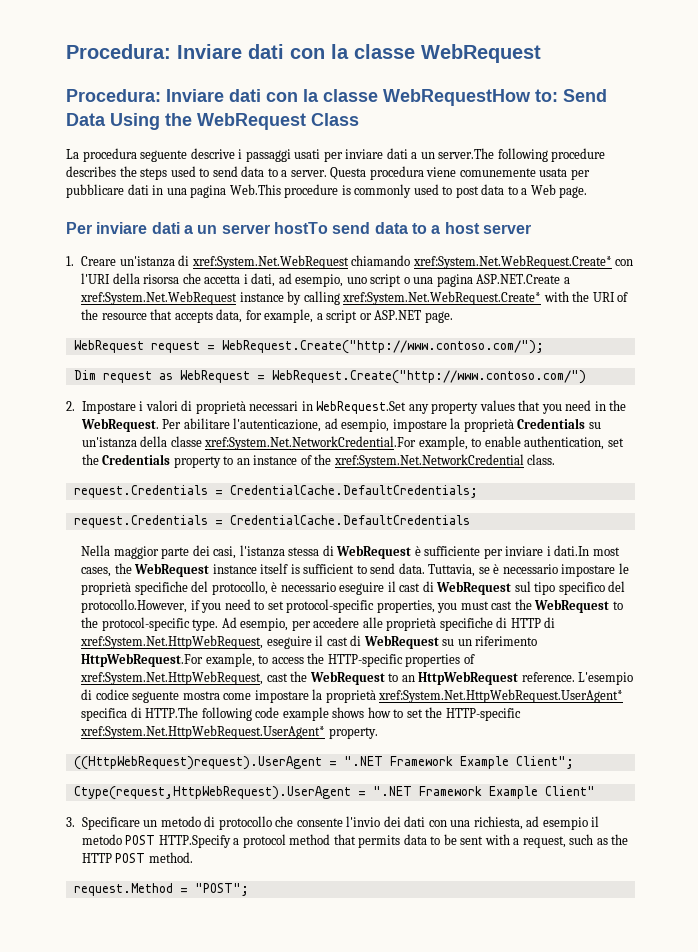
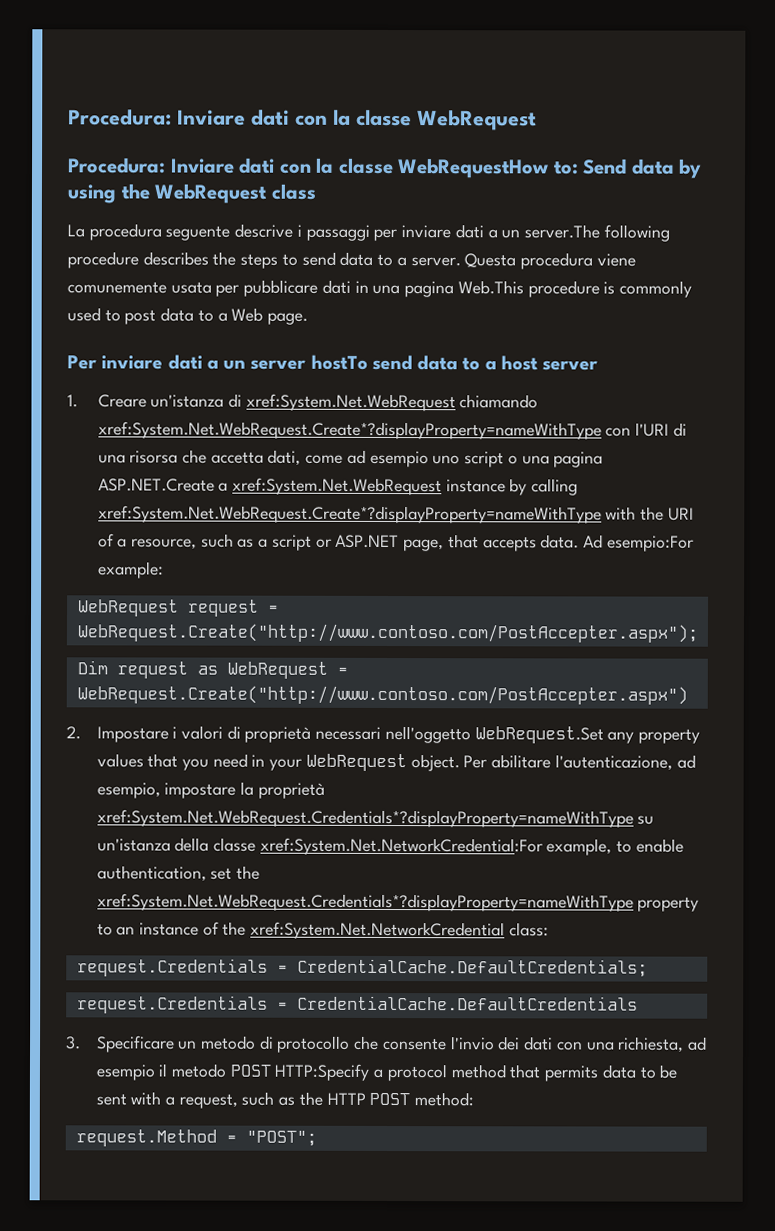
[66,113,359,130] Data Using the WebRequest Class -> [631,158,703,179] [67,183,316,204] data by using the WebRequest class
[294,149,321,159] usati -> (370, 232) none
[170,166,196,177] used -> (279, 261) none
[412,255,612,269] xref:System.Net.WebRequest.Create* -> [97,421,602,440] xref:System.Net.WebRequest.Create*?displayProperty=nameWithType
[112,273,140,284] della -> [672,422,687,437] [97,454,126,464] di una
[243,273,344,287] i dati, ad esempio, -> [267,449,429,468] dati, come ad esempio
[342,291,542,305] xref:System.Net.WebRequest.Create* -> [97,505,602,524] xref:System.Net.WebRequest.Create*?displayProperty=nameWithType
[81,309,453,323] the resource that accepts data, for example, a script or ASP.NET page. -> [117,533,694,552] [97,561,164,579] a resource, such as a script or ASP.NET page, that accepts data. Ad esempio:For example:
[221,340,544,354] WebRequest.Create("http://www.contoso.com/"); -> [76,623,698,643] WebRequest.Create("http://www.contoso.com/PostAccepter.aspx");
[271,370,586,384] WebRequest.Create("http://www.contoso.com/") -> [76,685,688,705] WebRequest.Create("http://www.contoso.com/PostAccepter.aspx")
[301,401,313,411] in -> [384,725,471,744] nell'oggetto
[609,400,627,411] [80,418,159,432] the WebRequest. -> [269,753,460,772] your WebRequest object.
[517,418,586,429] Credentials -> [96,809,634,828] xref:System.Net.WebRequest.Credentials*?displayProperty=nameWithType
[204,436,417,450] xref:System.Net.NetworkCredential.For -> [259,837,543,856] xref:System.Net.NetworkCredential:For
[102,454,171,465] Credentials -> [96,893,634,912] xref:System.Net.WebRequest.Credentials*?displayProperty=nameWithType
[527,454,556,465] class. -> [508,922,549,937] class:
[81,545,620,559] [81,563,629,577] [81,581,626,595] [81,599,623,613] [81,617,556,631] [80,635,538,649] [81,653,475,667] [80,671,634,685] [81,689,624,703] [81,707,521,721] [80,725,378,739] [73,756,574,770] [73,786,595,800] // Nella maggior parte dei casi, l'istanza stessa di WebRequest è sufficiente per inviare i dati.In most cases, the WebRequest instance itself is sufficient to send data. Tuttavia, se è necessario impostare le proprietà specifiche del protocollo, è necessario eseguire il cast di WebRequest sul tipo specifico del protocollo.However, if you need to set protocol-specific properties, you must cast the WebRequest to the protocol-specific type. Ad esempio, per accedere alle proprietà specifiche di HTTP di xref:System.Net.HttpWebRequest, eseguire il cast di WebRequest su un riferimento HttpWebRequest.For example, to access the HTTP-specific properties of xref:System.Net.HttpWebRequest, cast the WebRequest to an HttpWebRequest reference. L'esempio di codice seguente mostra come impostare la proprietà xref:System.Net.HttpWebRequest.UserAgent* specifica di HTTP.The following code example shows how to set the HTTP-specific xref:System.Net.HttpWebRequest.UserAgent* property. // ((HttpWebRequest)request).UserAgent = ".NET Framework Example Client"; // Ctype(request,HttpWebRequest).UserAgent = ".NET Framework Example Client" -> (638, 1003) none
[158,835,231,848] HTTP.Specify -> [274,1063,370,1081] HTTP:Specify
[148,852,193,863] method. -> [414,1092,475,1107] method:

